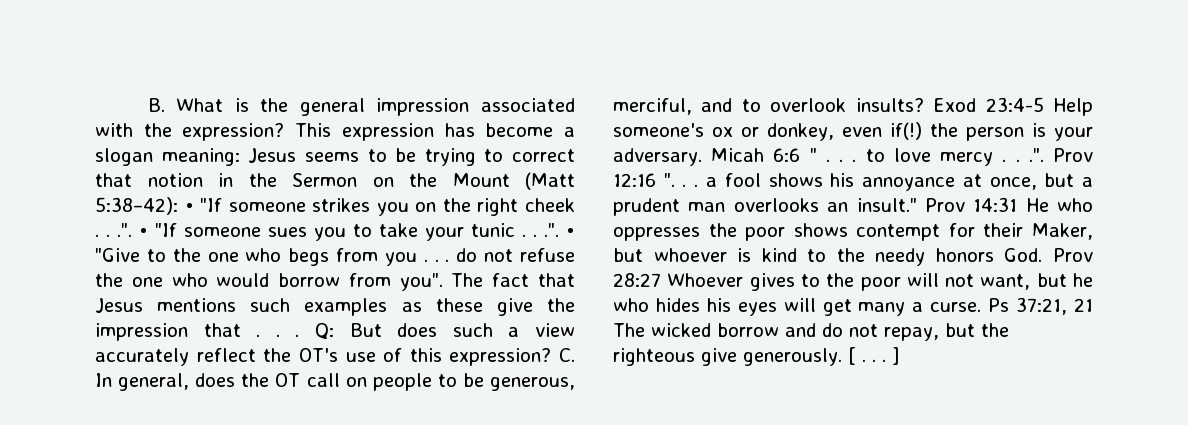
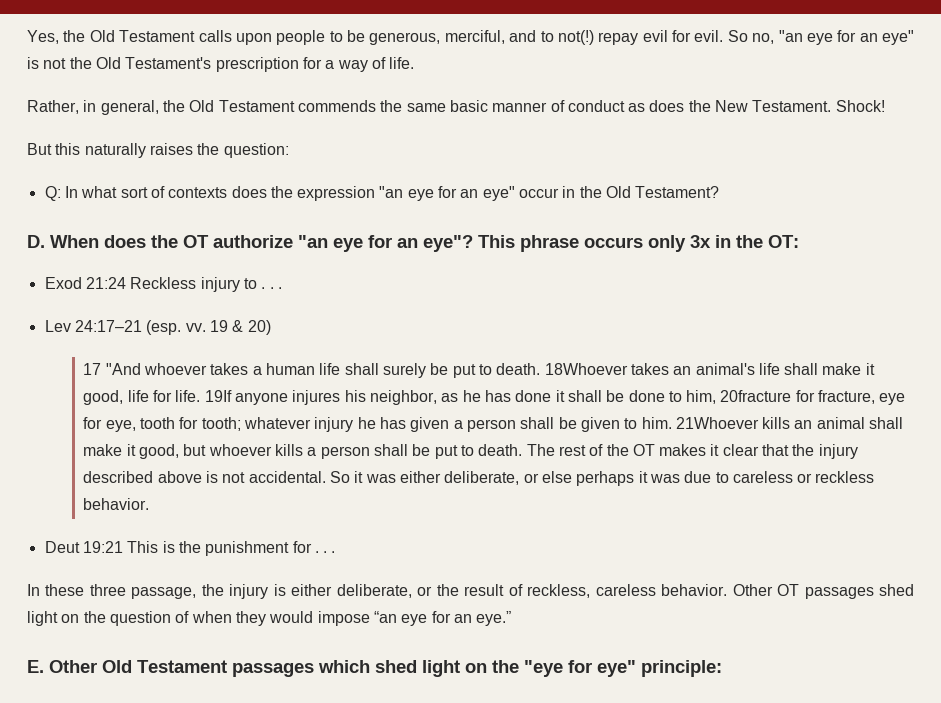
[147,98,575,116] [95,123,575,141] [95,148,575,166] [95,172,575,190] [95,197,575,216] [95,223,575,241] [95,248,576,266] [95,273,576,291] [95,298,576,316] [95,323,575,341] [95,348,575,366] [95,373,367,391] B. What is the general impression associated with the expression? This expression has become a slogan meaning: Jesus seems to be trying to correct that notion in the Sermon on the Mount (Matt 5:38–42): • "If someone strikes you on the right cheek . . .". • "If someone sues you to take your tunic . . .". • "Give to the one who begs from you . . . do not refuse the one who would borrow from you". The fact that Jesus mentions such examples as these give the impression that . . . Q: But does such a view accurately reflect the OT's use of this expression? C. In general, does the OT call on -> [27,30,272,45] Yes, the Old Testament calls upon
[770,97,1093,116] [613,122,1093,141] [613,148,1093,166] [613,173,1093,191] [613,197,1093,216] [613,223,1093,241] [613,248,1093,266] [613,273,1093,291] [613,297,1093,316] [613,323,1009,341] [613,347,900,366] overlook insults? Exod 23:4-5 Help someone's ox or donkey, even if(!) the person is your adversary. Micah 6:6 " . . . to love mercy . . .". Prov 12:16 ". . . a fool shows his annoyance at once, but a prudent man overlooks an insult." Prov 14:31 He who oppresses the poor shows contempt for their Maker, but whoever is kind to the needy honors God. Prov 28:27 Whoever gives to the poor will not want, but he who hides his eyes will get many a curse. Ps 37:21, 21 The wicked borrow and do not repay, but the righteous give generously. [ . . . ] -> [557,30,914,45] [27,57,415,72] [27,100,885,115] [27,143,289,158] [44,186,720,201] [27,235,799,252] [44,277,282,292] [44,320,271,335] [83,363,875,378] [83,390,906,405] [83,417,904,432] [83,444,858,459] [83,471,875,486] [83,498,150,510] [44,541,336,556] [27,584,915,599] [27,611,512,626] [27,660,722,677] not(!) repay evil for evil. So no, "an eye for an eye" is not the Old Testament's prescription for a way of life. // Rather, in general, the Old Testament commends the same basic manner of conduct as does the New Testament. Shock! // But this naturally raises the question: // Q: In what sort of contexts does the expression "an eye for an eye" occur in the Old Testament? // D. When does the OT authorize "an eye for an eye"? This phrase occurs only 3x in the OT: // Exod 21:24 Reckless injury to . . . // Lev 24:17–21 (esp. vv. 19 & 20) // 17 "And whoever takes a human life shall surely be put to death. 18Whoever takes an animal's life shall make it good, life for life. 19If anyone injures his neighbor, as he has done it shall be done to him, 20fracture for fracture, eye for eye, tooth for tooth; whatever injury he has given a person shall be given to him. 21Whoever kills an animal shall make it good, but whoever kills a person shall be put to death. The rest of the OT makes it clear that the injury described above is not accidental. So it was either deliberate, or else perhaps it was due to careless or reckless behavior. // Deut 19:21 This is the punishment for . . . // In these three passage, the injury is either deliberate, or the result of reckless, careless behavior. Other OT passages shed light on the question of when they would impose “an eye for an eye.” // E. Other Old Testament passages which shed light on the "eye for eye" principle:

